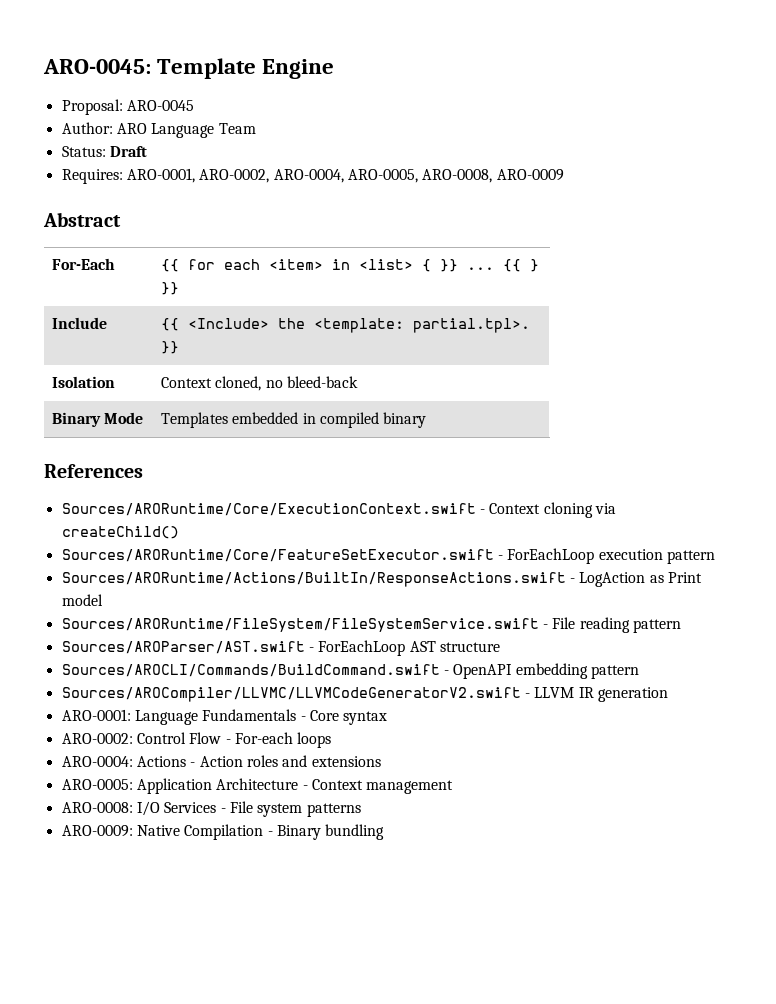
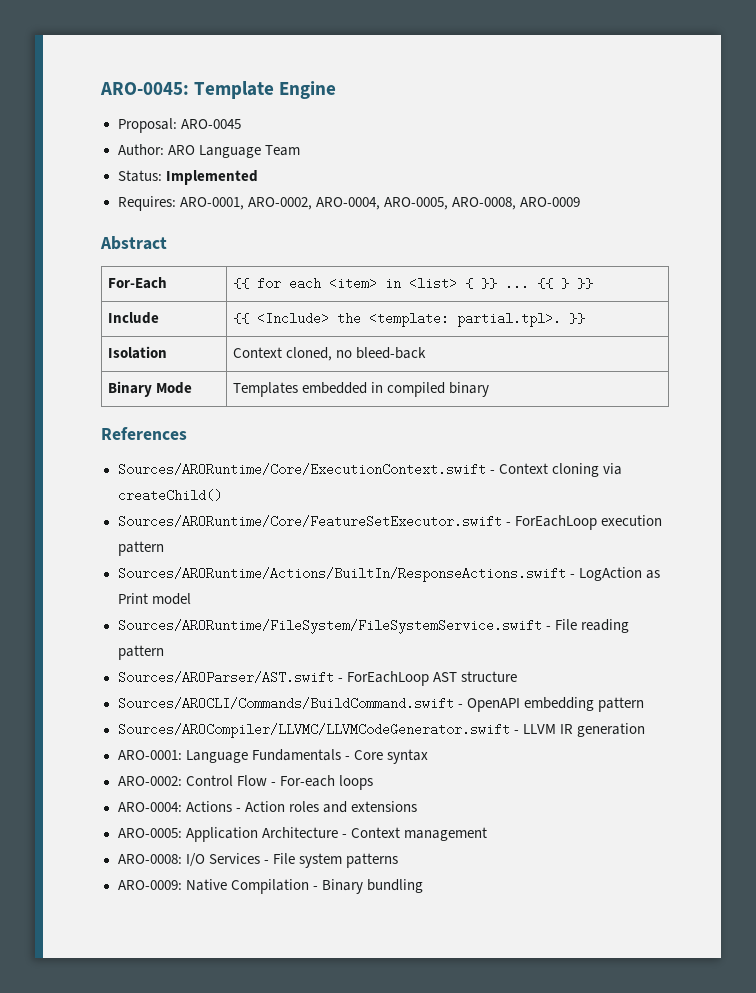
[109,146,147,157] Draft -> [165,170,258,185] Implemented
[61,687,521,702] Sources/AROCompiler/LLVMC/LLVMCodeGeneratorV2.swift -> [117,723,510,738] Sources/AROCompiler/LLVMC/LLVMCodeGenerator.swift

